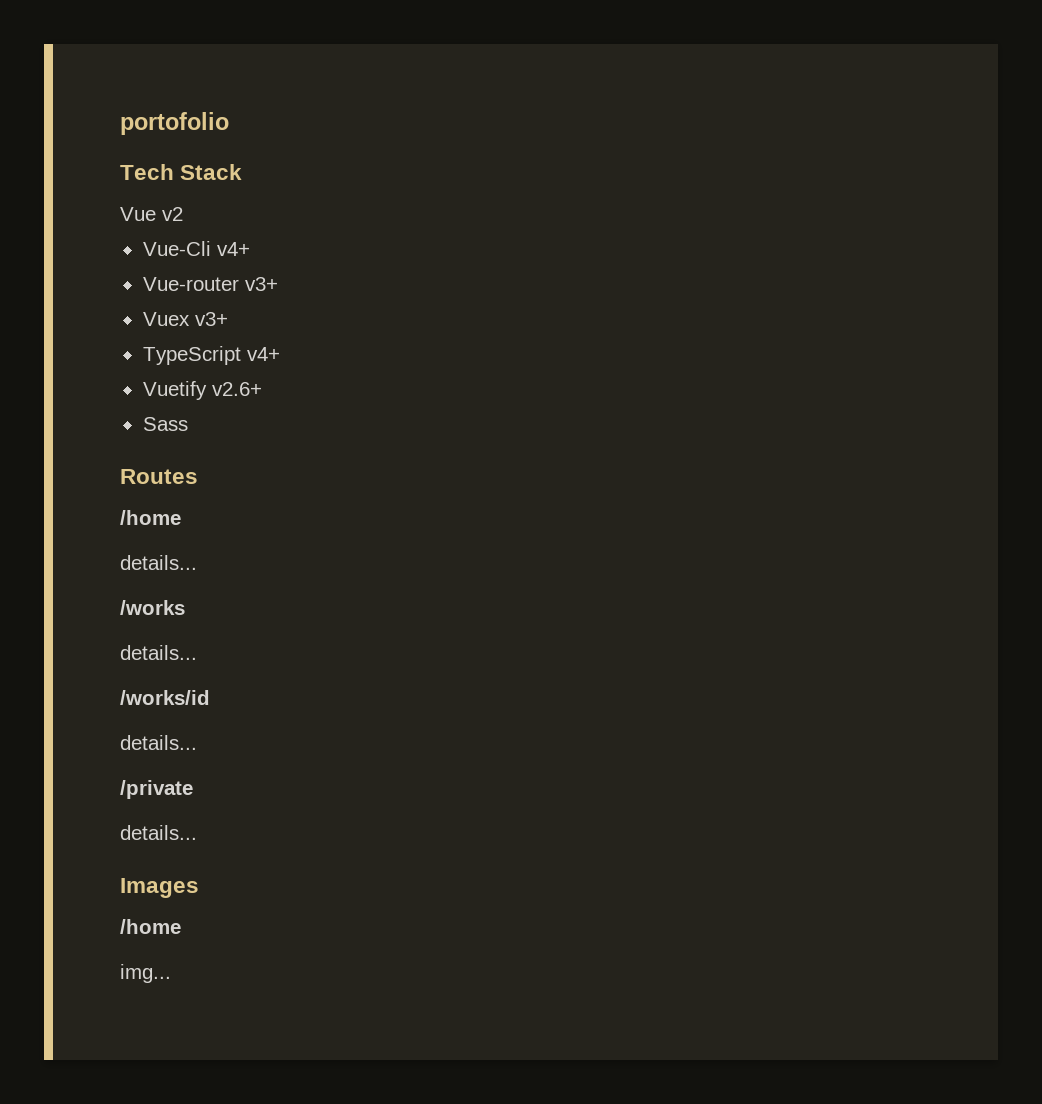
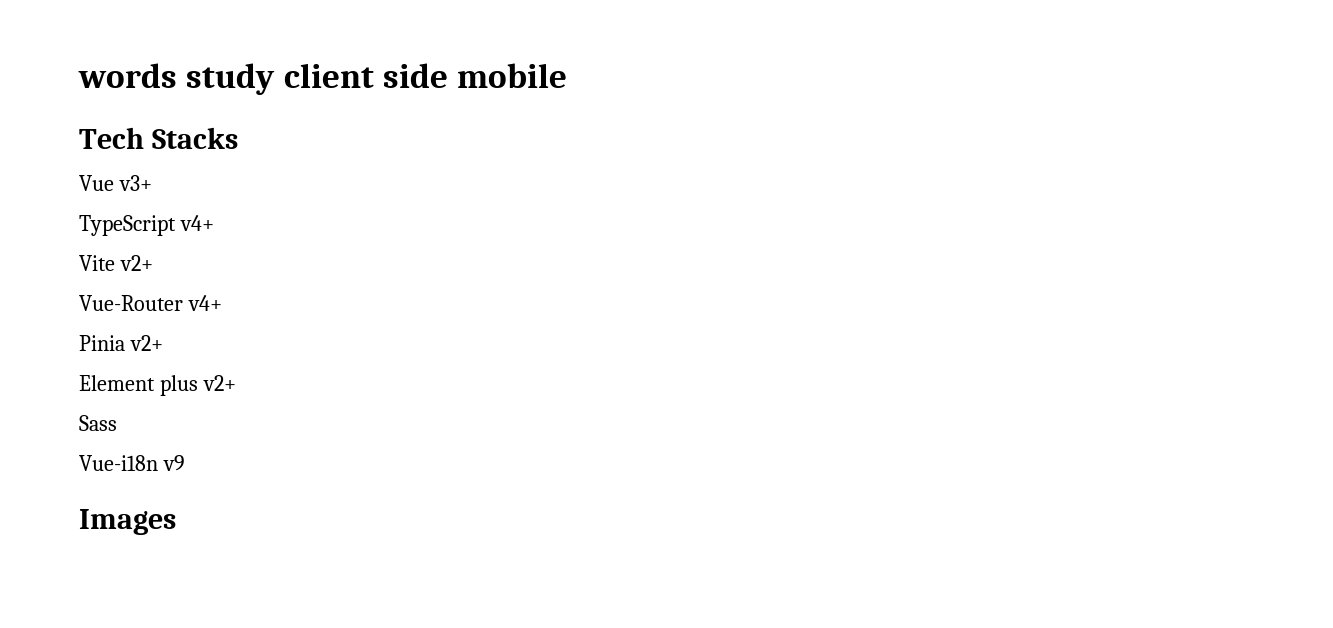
[120,112,229,135] portofolio -> [78,63,568,95] words study client side mobile
[180,164,243,180] Stack -> [151,127,238,149] Stacks
[162,207,183,221] [142,241,250,256] [142,277,278,291] [142,312,228,326] [142,346,280,365] [142,381,262,400] [142,417,188,431] [120,469,198,484] [120,510,181,525] [120,555,197,570] [120,600,185,615] [120,645,197,660] [120,690,210,705] [120,735,197,750] [120,780,193,799] [120,825,197,840] v2 // Vue-Cli v4+ // Vue-router v3+ // Vuex v3+ // TypeScript v4+ // Vuetify v2.6+ // Sass // Routes // /home // details... // /works // details... // /works/id // details... // /private // details... -> [118,175,152,191] [79,215,214,236] [79,255,153,271] [79,295,222,311] [79,335,163,351] [79,375,236,396] [79,415,117,431] [79,455,185,471] v3+ // TypeScript v4+ // Vite v2+ // Vue-Router v4+ // Pinia v2+ // Element plus v2+ // Sass // Vue-i18n v9
[120,919,181,934] [120,964,171,983] // /home // img... -> (176, 522) none

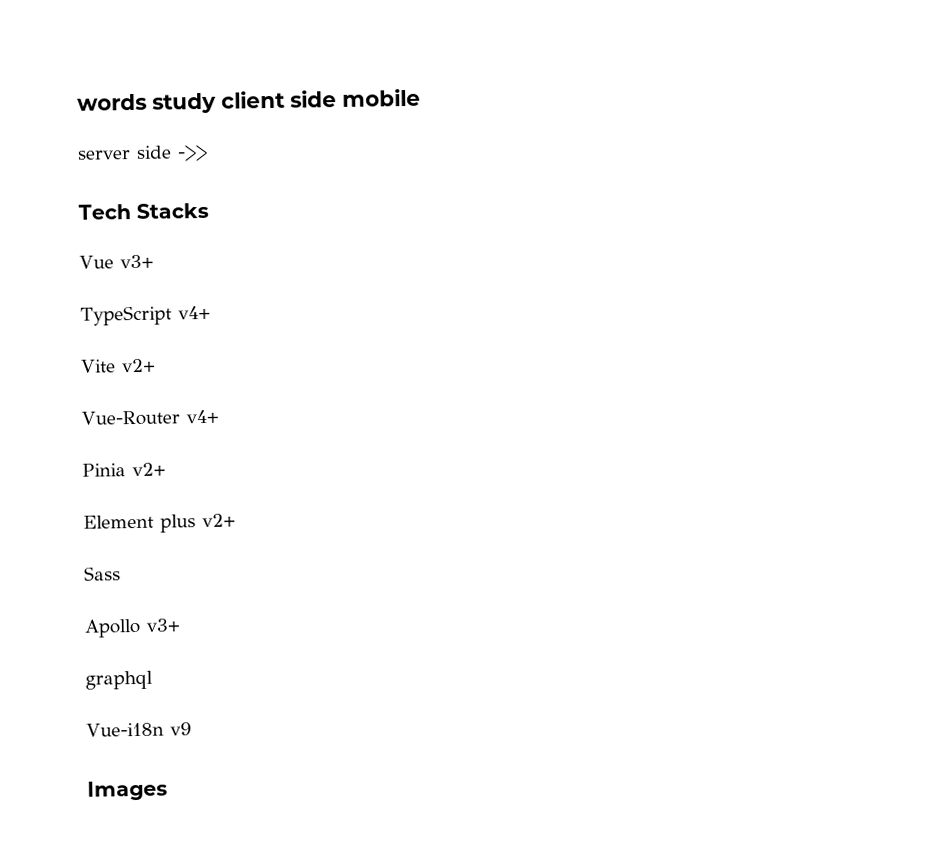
(568, 75) none -> [77,144,208,162] // server side ->>
(117, 423) none -> [84,618,180,638] [85,670,153,690] // Apollo v3+ // graphql

